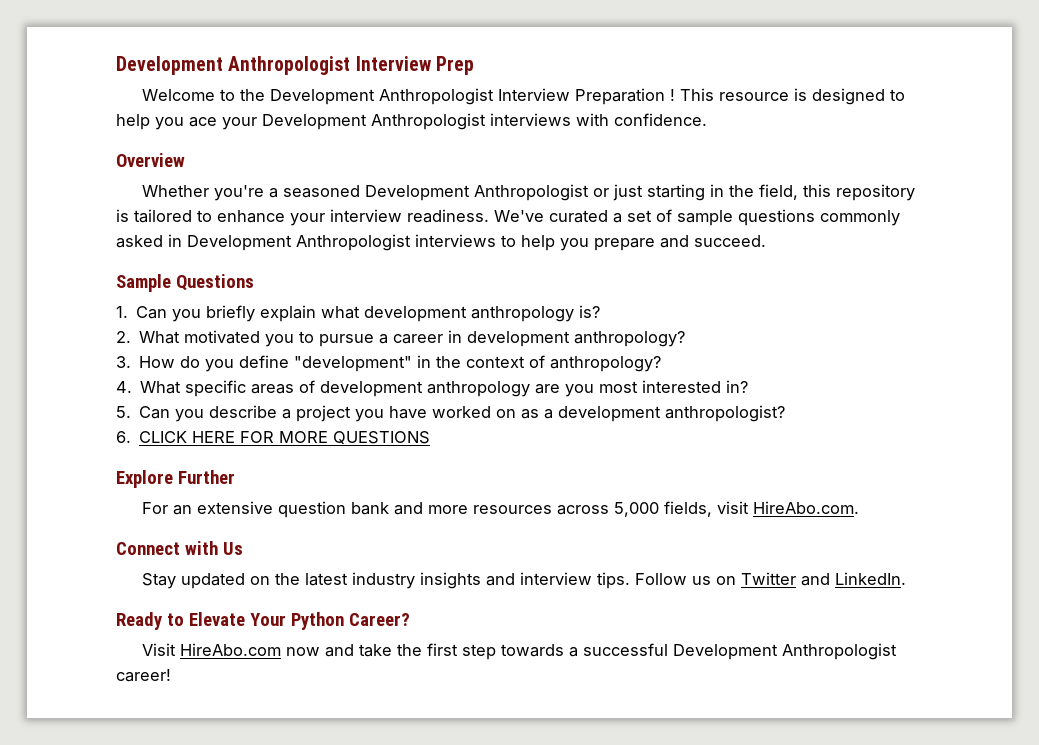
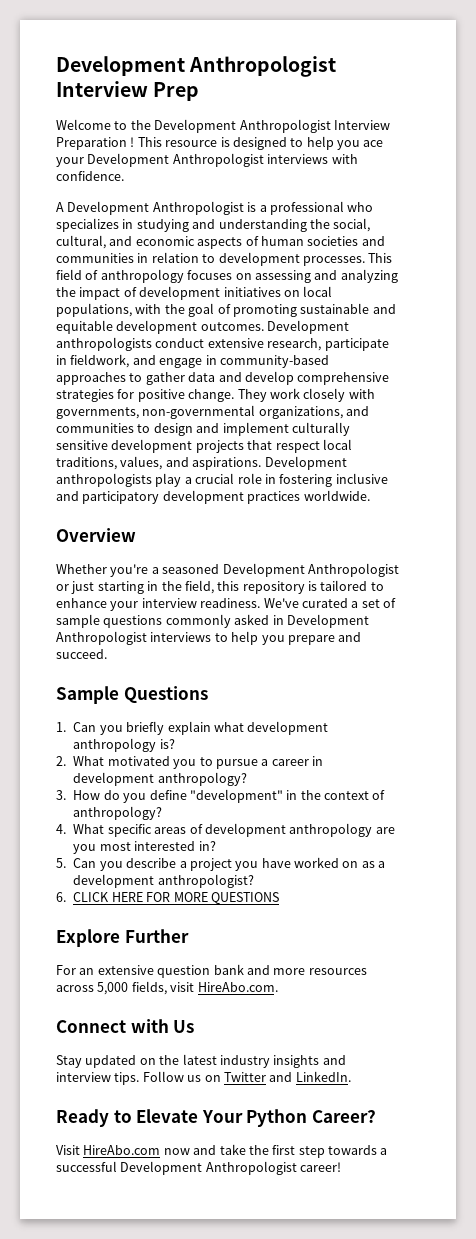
(707, 119) none -> [56,201,374,215] [56,218,371,232] [56,235,385,249] [56,252,393,266] [56,269,398,283] [56,286,333,300] [56,303,396,317] [56,320,350,334] [56,337,389,351] [56,354,329,368] [56,371,390,385] [56,388,375,402] [56,405,370,419] [56,422,350,436] [56,439,352,453] [56,456,347,470] [56,473,388,487] [56,490,370,504] // A Development Anthropologist is a professional who specializes in studying and understanding the social, cultural, and economic aspects of human societies and communities in relation to development processes. This field of anthropology focuses on assessing and analyzing the impact of development initiatives on local populations, with the goal of promoting sustainable and equitable development outcomes. Development anthropologists conduct extensive research, participate in fieldwork, and engage in community-based approaches to gather data and develop comprehensive strategies for positive change. They work closely with governments, non-governmental organizations, and communities to design and implement culturally sensitive development projects that respect local traditions, values, and aspirations. Development anthropologists play a crucial role in fostering inclusive and participatory development practices worldwide.

